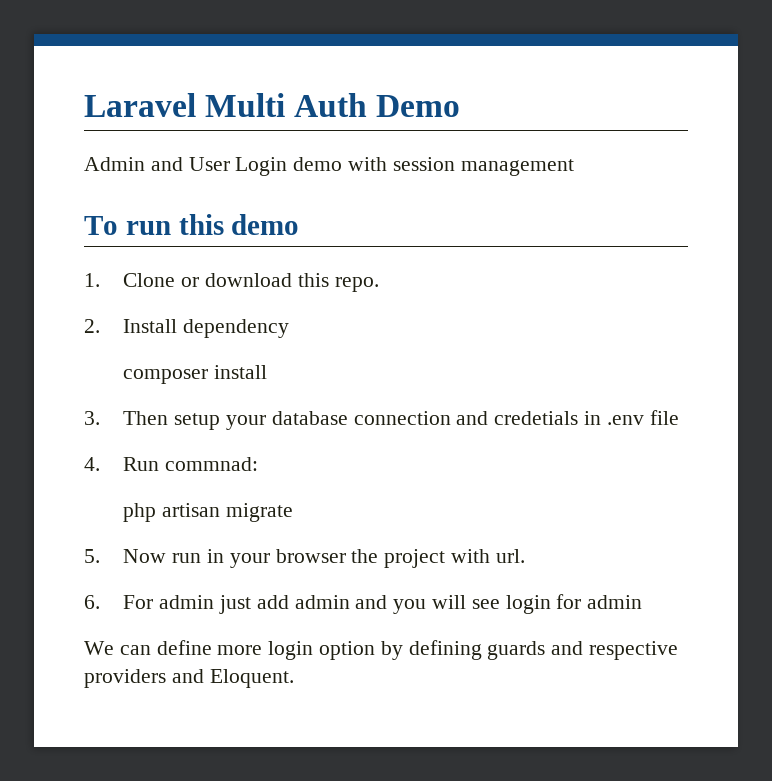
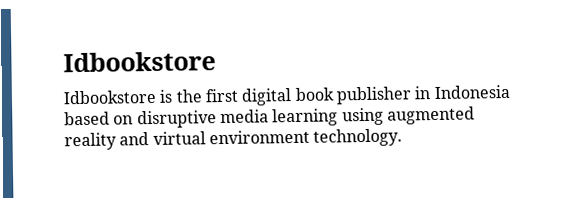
[84,93,461,117] [84,157,574,176] [84,214,300,235] [84,273,379,292] [84,319,290,338] [123,365,268,384] [84,410,679,430] [84,457,259,471] [123,503,293,522] [84,549,525,568] [84,594,643,614] [84,640,679,660] [84,669,294,688] Laravel Multi Auth Demo // Admin and User Login demo with session management // To run this demo // 1. Clone or download this repo. // 2. Install dependency // composer install // 3. Then setup your database connection and credetials in .env file // 4. Run commnad: // php artisan migrate // 5. Now run in your browser the project with url. // 6. For admin just add admin and you will see login for admin // We can define more login option by defining guards and respective providers and Eloquent. -> [63,51,216,73] [63,84,510,106] [64,106,475,129] [64,128,403,151] Idbookstore // Idbookstore is the first digital book publisher in Indonesia based on disruptive media learning using augmented reality and virtual environment technology.

